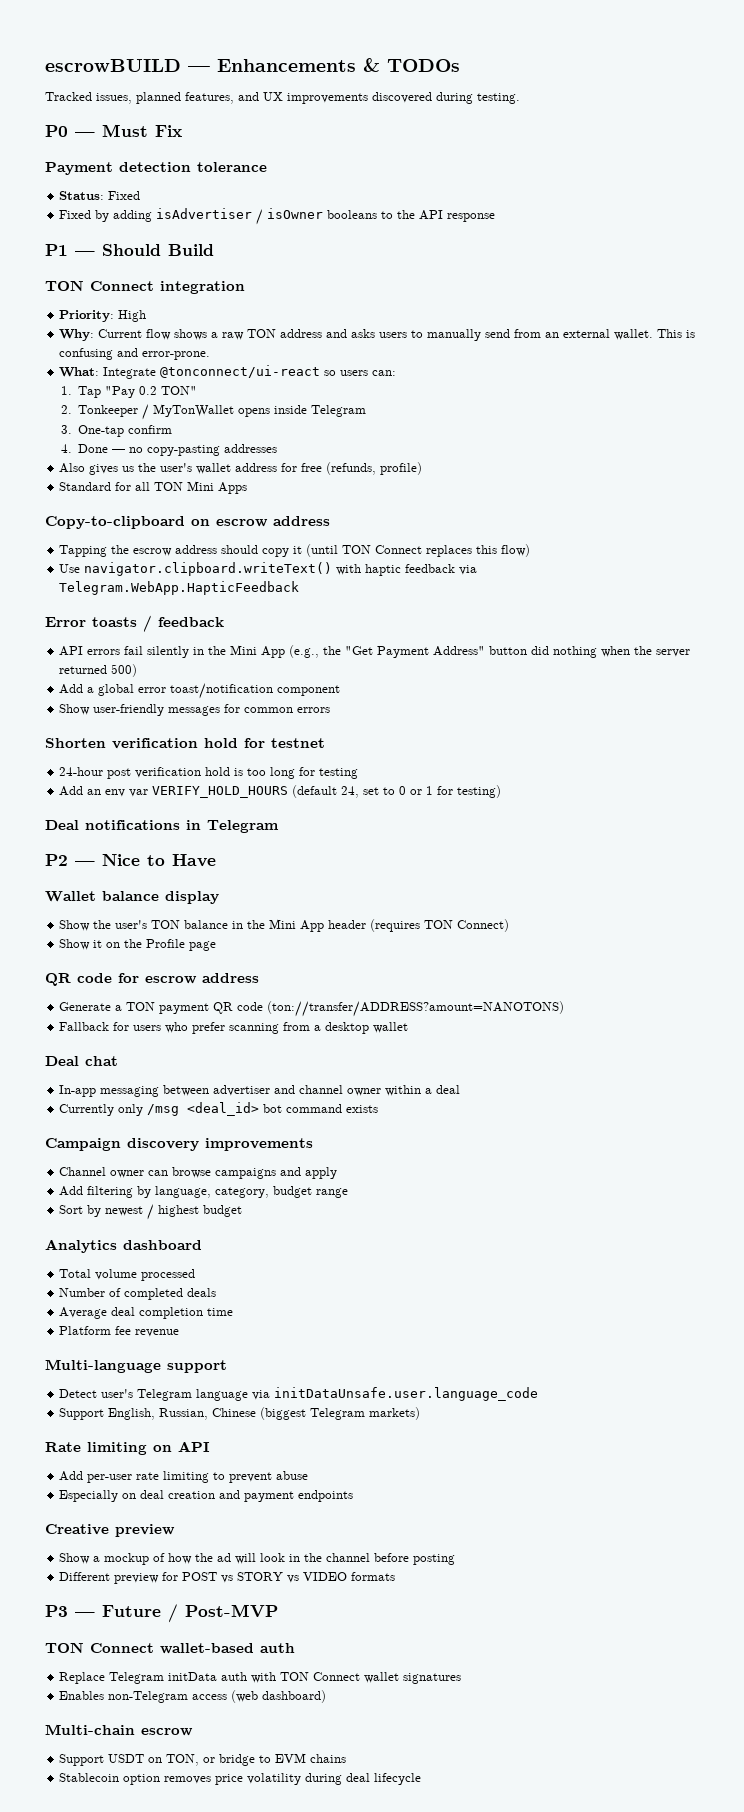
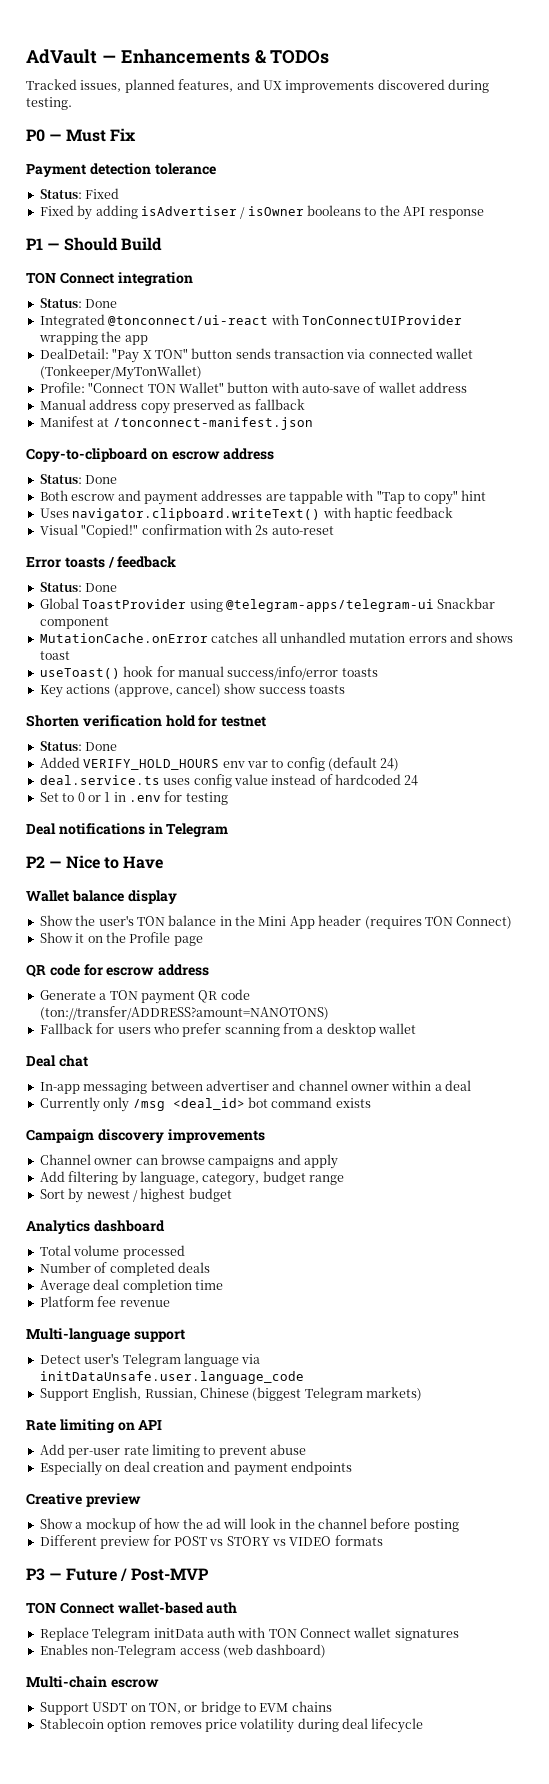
[45,59,181,72] escrowBUILD -> [26,49,97,64] AdVault
[59,310,147,322] [59,329,696,341] [59,348,211,360] [59,365,397,379] [60,386,198,398] [60,404,367,420] [60,425,173,437] [60,444,278,456] [59,462,423,475] [59,481,248,494] [45,516,330,529] [59,544,531,557] [59,562,478,576] [59,581,300,595] [45,615,224,632] [59,645,691,658] [59,664,138,677] [59,683,341,699] [59,704,331,716] Priority: High // Why: Current flow shows a raw TON address and asks users to manually send from an external wallet. This is confusing and error-prone. // What: Integrate @tonconnect/ui-react so users can: // 1. Tap "Pay 0.2 TON" // 2. Tonkeeper / MyTonWallet opens inside Telegram // 3. One-tap confirm // 4. Done — no copy-pasting addresses // Also gives us the user's wallet address for free (refunds, profile) // Standard for all TON Mini Apps // Copy-to-clipboard on escrow address // Tapping the escrow address should copy it (until TON Connect replaces this flow) // Use navigator.clipboard.writeText() with haptic feedback via Telegram.WebApp.HapticFeedback // Error toasts / feedback // API errors fail silently in the Mini App (e.g., the "Get Payment Address" button did nothing when the server returned 500) // Add a global error toast/notification component // Show user-friendly messages for common errors -> [39,298,118,308] [39,314,462,328] [38,331,148,345] [39,348,474,363] [39,365,202,380] [39,382,468,393] [39,399,305,414] [39,416,313,430] [26,448,275,462] [39,474,118,484] [39,490,486,505] [39,507,454,521] [39,524,334,538] [26,556,177,568] [39,582,118,592] [39,598,496,612] [39,617,109,629] [39,632,514,643] [39,651,70,660] [39,666,378,680] [39,683,345,698] Status: Done // Integrated @tonconnect/ui-react with TonConnectUIProvider wrapping the app // DealDetail: "Pay X TON" button sends transaction via connected wallet (Tonkeeper/MyTonWallet) // Profile: "Connect TON Wallet" button with auto-save of wallet address // Manual address copy preserved as fallback // Manifest at /tonconnect-manifest.json // Copy-to-clipboard on escrow address // Status: Done // Both escrow and payment addresses are tappable with "Tap to copy" hint // Uses navigator.clipboard.writeText() with haptic feedback // Visual "Copied!" confirmation with 2s auto-reset // Error toasts / feedback // Status: Done // Global ToastProvider using @telegram-apps/telegram-ui Snackbar component // MutationCache.onError catches all unhandled mutation errors and shows toast // useToast() hook for manual success/info/error toasts // Key actions (approve, cancel) show success toasts
[59,767,359,779] [59,785,502,798] 24-hour post verification hold is too long for testing // Add an env var VERIFY_HOLD_HOURS (default 24, set to 0 or 1 for testing) -> [39,741,118,751] [39,757,400,771] [39,774,419,788] [39,791,228,805] Status: Done // Added VERIFY_HOLD_HOURS env var to config (default 24) // deal.service.ts uses config value instead of hardcoded 24 // Set to 0 or 1 in .env for testing

